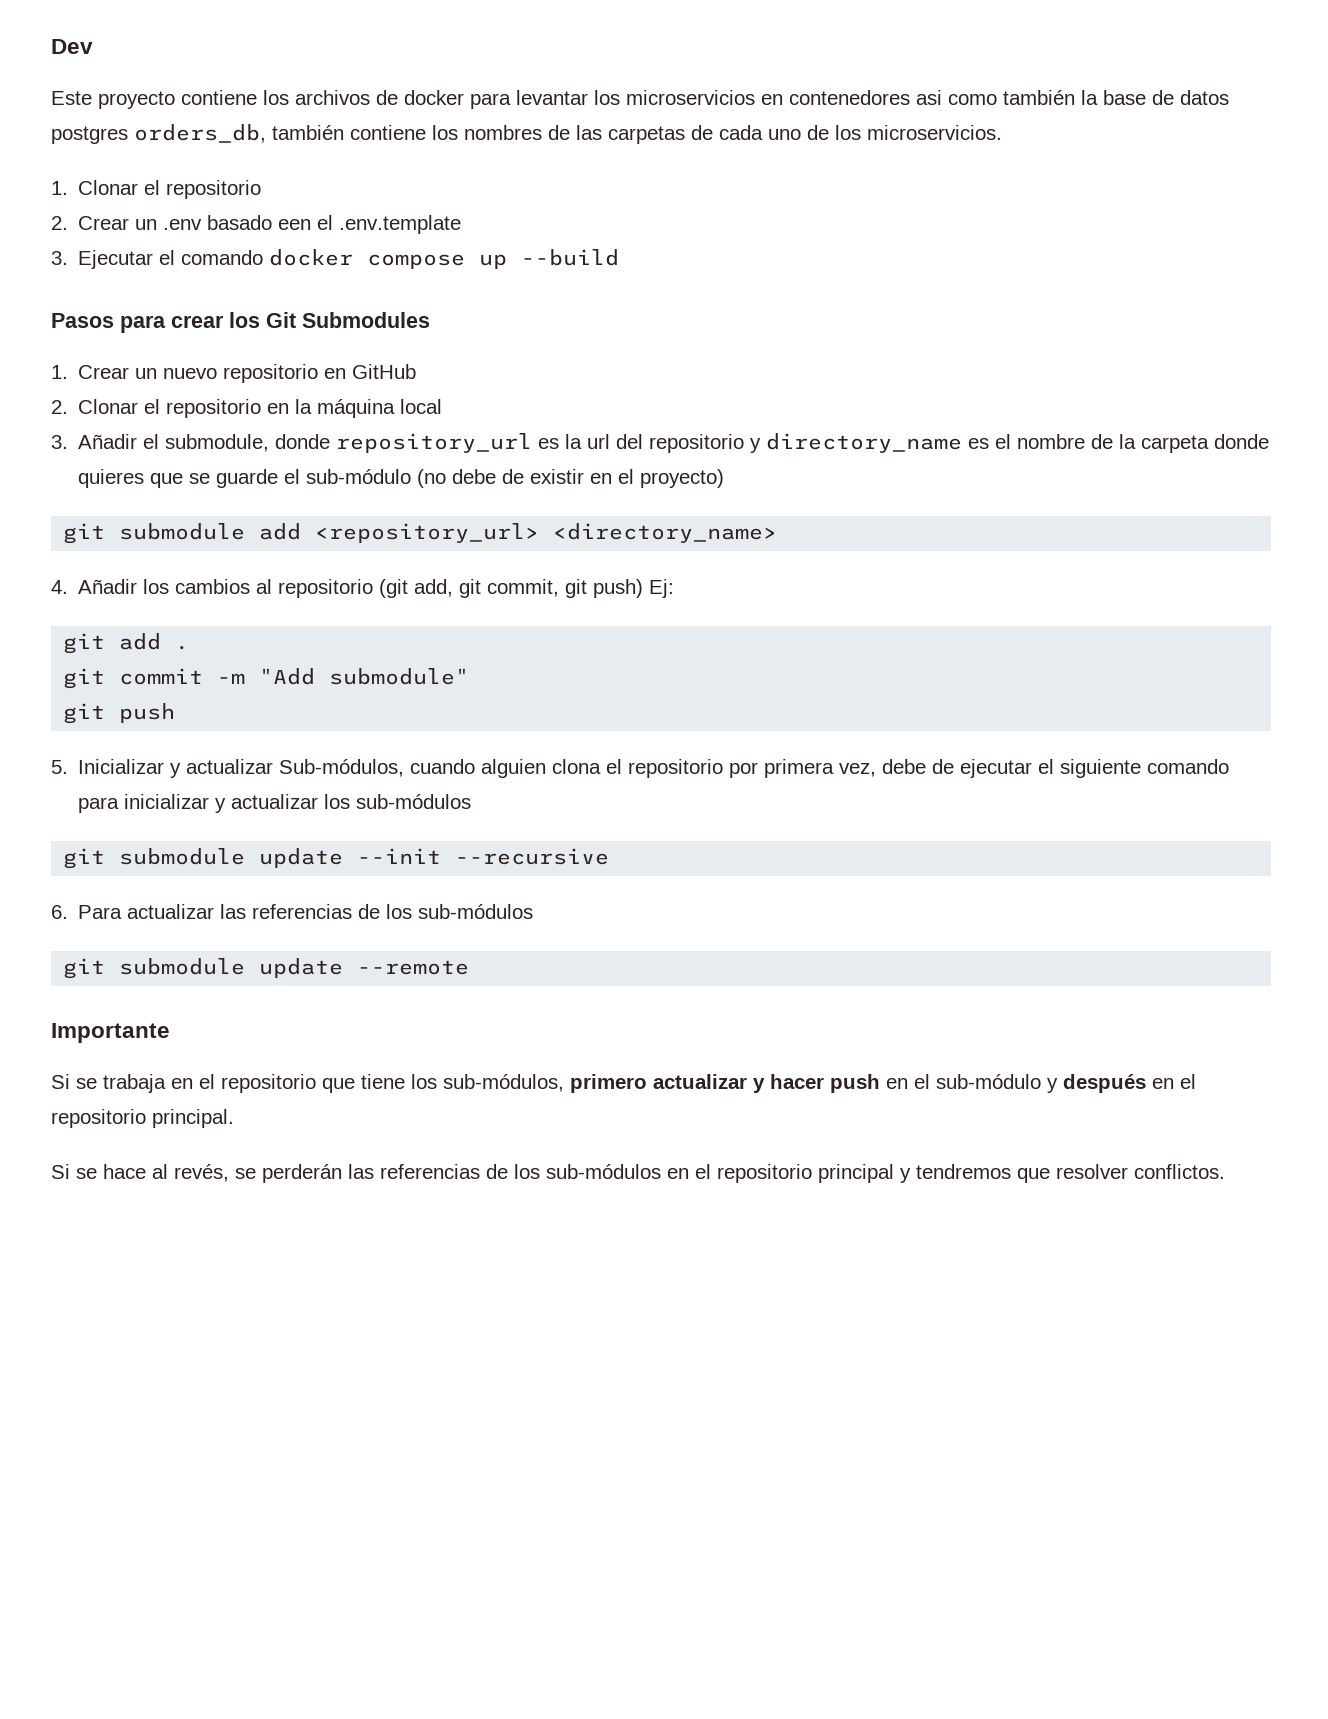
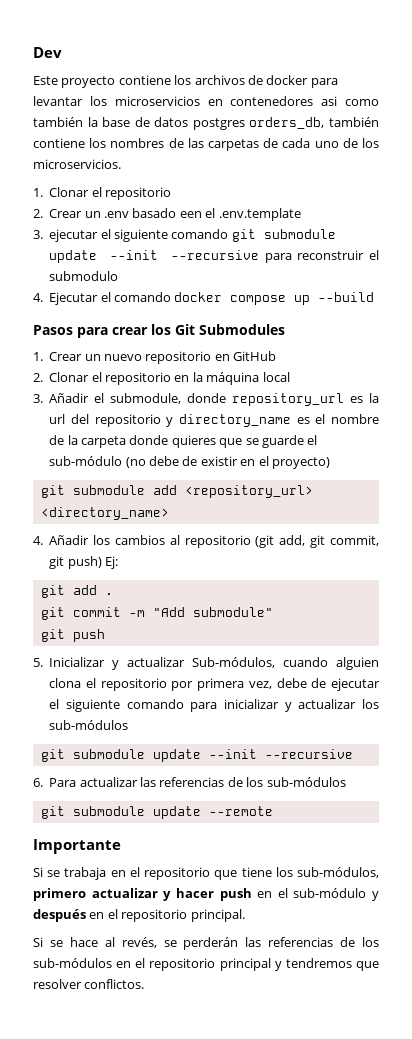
(68, 258) none -> [49,229,336,242] [49,250,379,263] [49,271,119,281] [33,293,43,302] ejecutar el siguiente comando git submodule update --init --recursive para reconstruir el submodulo // 4.

